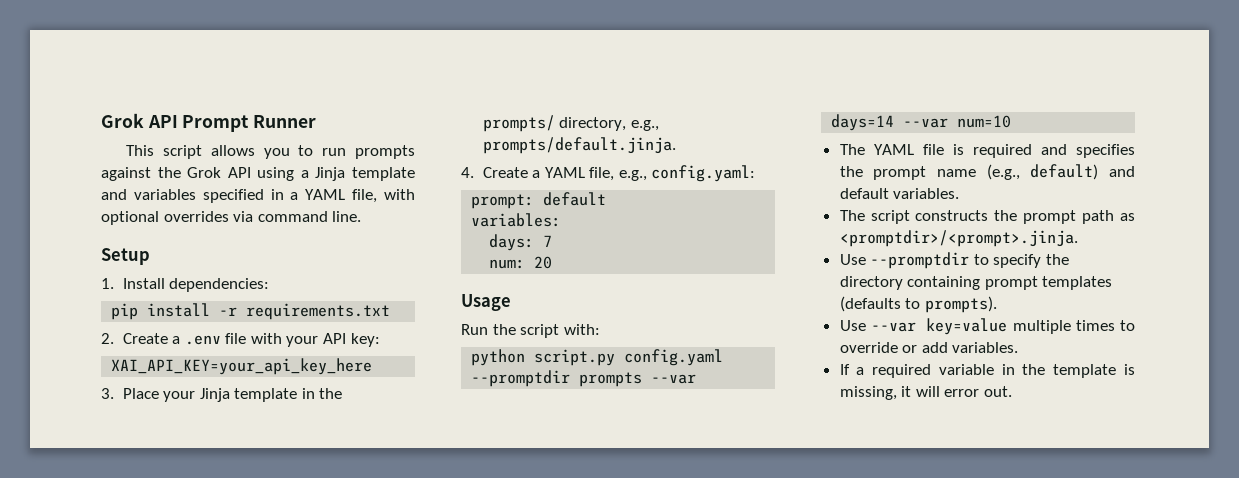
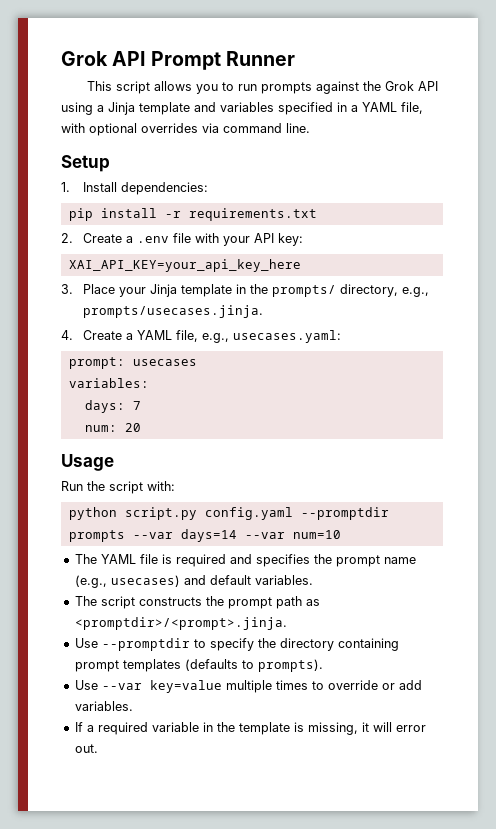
[482,137,676,154] prompts/default.jinja. -> [82,305,263,318] prompts/usecases.jinja.
[651,165,756,182] config.yaml: -> [232,330,341,343] usecases.yaml:
[543,192,607,206] default -> [132,359,197,366] usecases
[1030,164,1099,180] default) -> [110,575,180,587] usecases)

